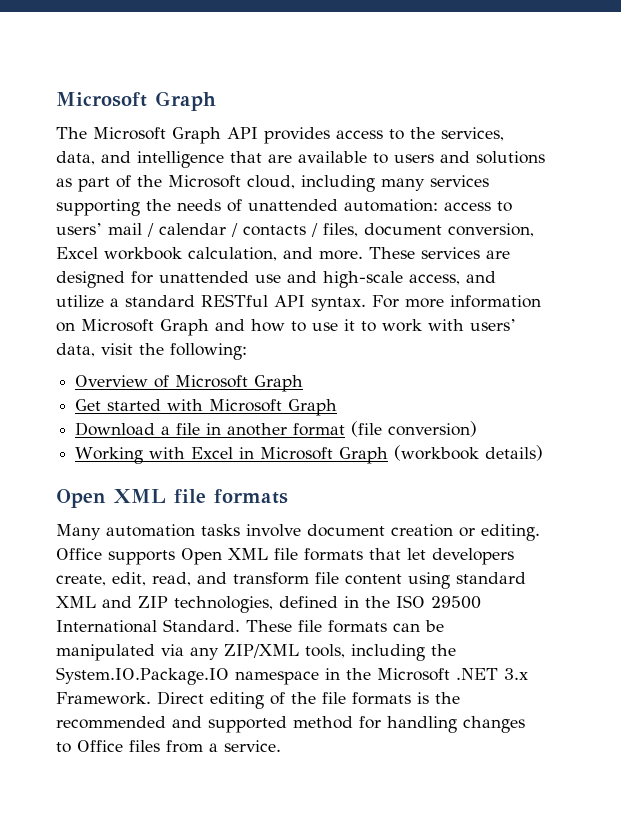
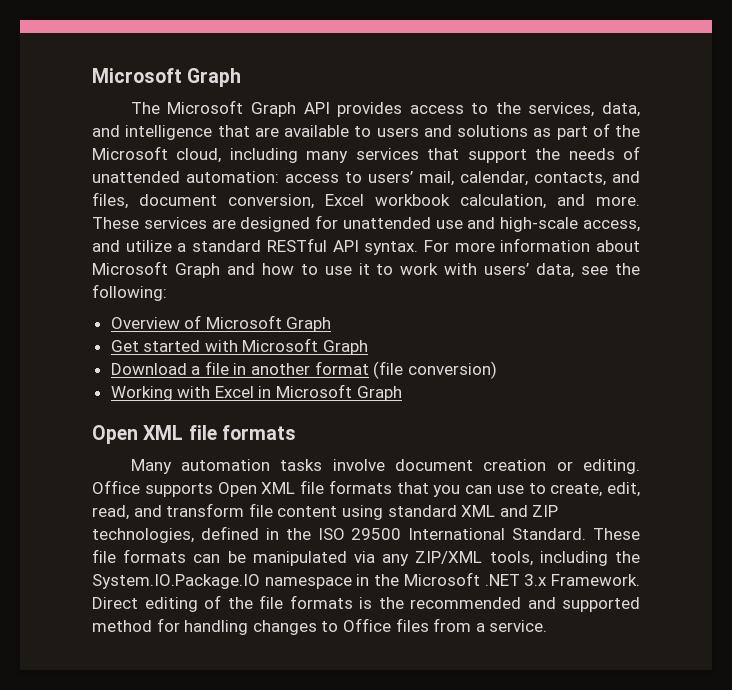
[56,199,140,216] supporting -> [427,148,527,163] that support
[108,223,318,237] mail / calendar / contacts / -> [419,171,640,186] mail, calendar, contacts, and
[56,322,75,332] on -> [596,240,640,252] about
[101,343,133,355] visit -> [581,266,609,275] see
[394,445,544,461] (workbook details) -> (402, 393) none
[407,548,514,565] let developers -> [433,483,546,497] you can use to

